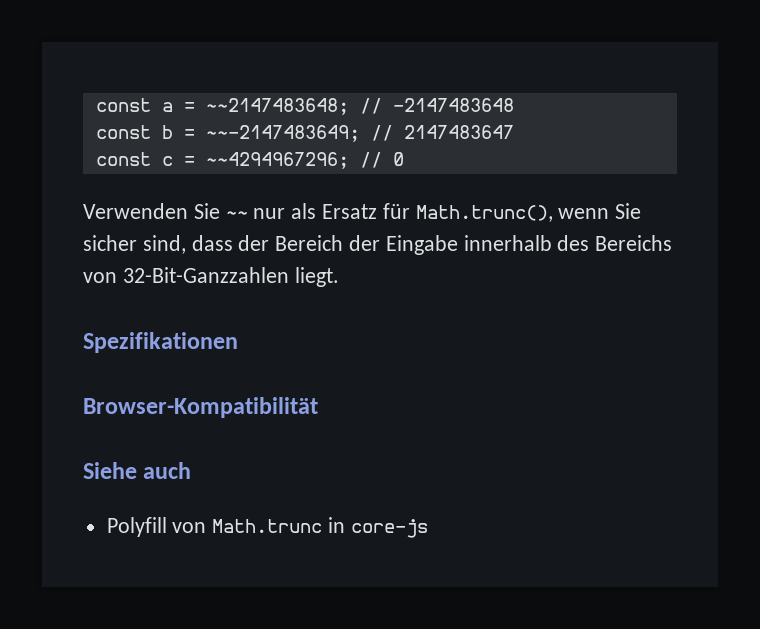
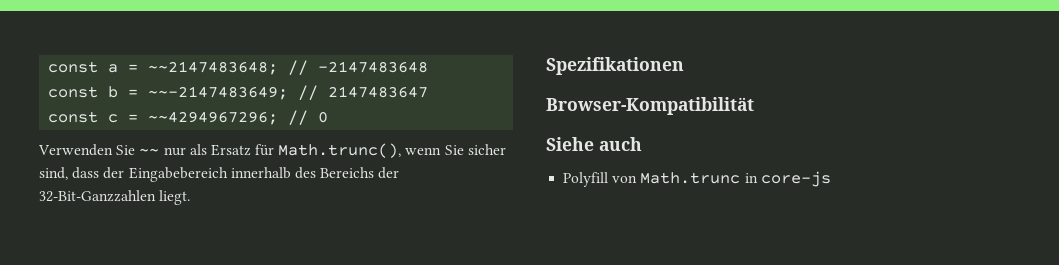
[275,235,458,255] Bereich der Eingabe -> [128,167,228,182] Eingabebereich
[83,272,117,283] von -> [378,167,400,179] der

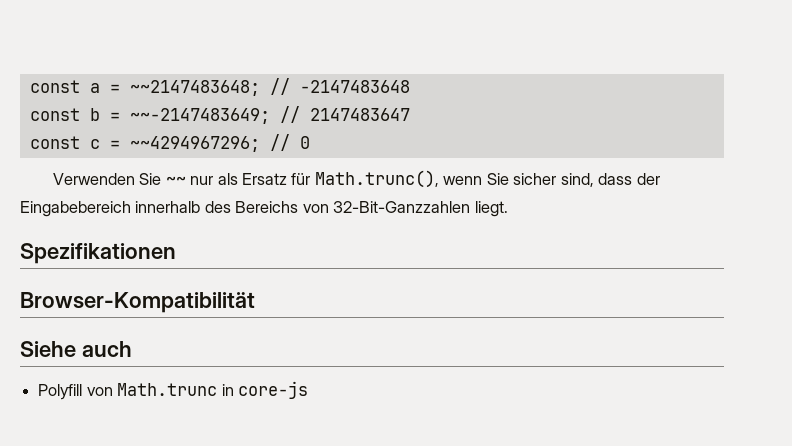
[378,167,400,179] der -> [302,204,329,213] von

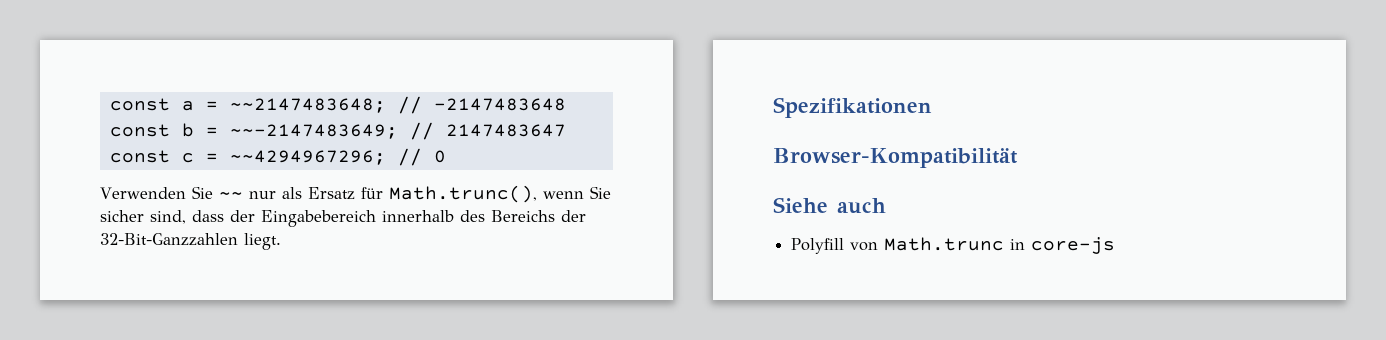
[302,204,329,213] von -> [561,210,586,222] der

